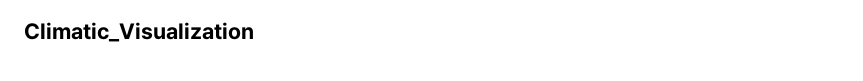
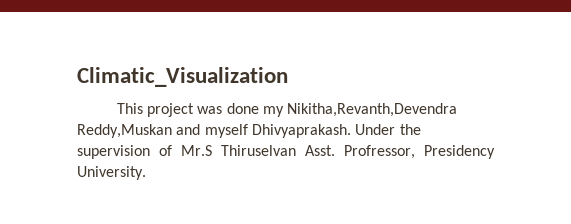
(254, 32) none -> [116,103,458,117] [77,124,421,138] [77,145,495,159] [77,166,146,180] // This project was done my Nikitha,Revanth,Devendra Reddy,Muskan and myself Dhivyaprakash. Under the supervision of Mr.S Thiruselvan Asst. Profressor, Presidency University.

